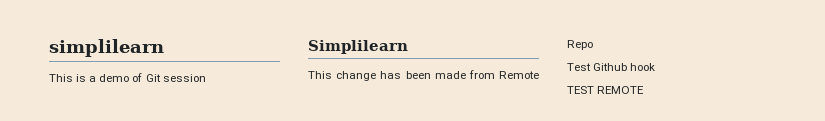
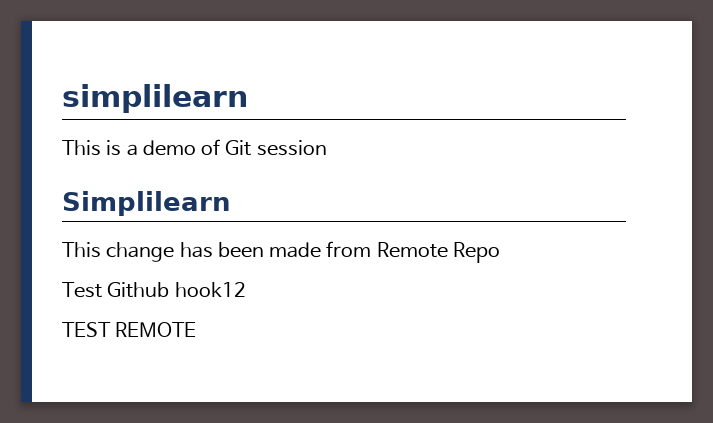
[630,63,656,71] hook -> [174,282,246,297] hook12

